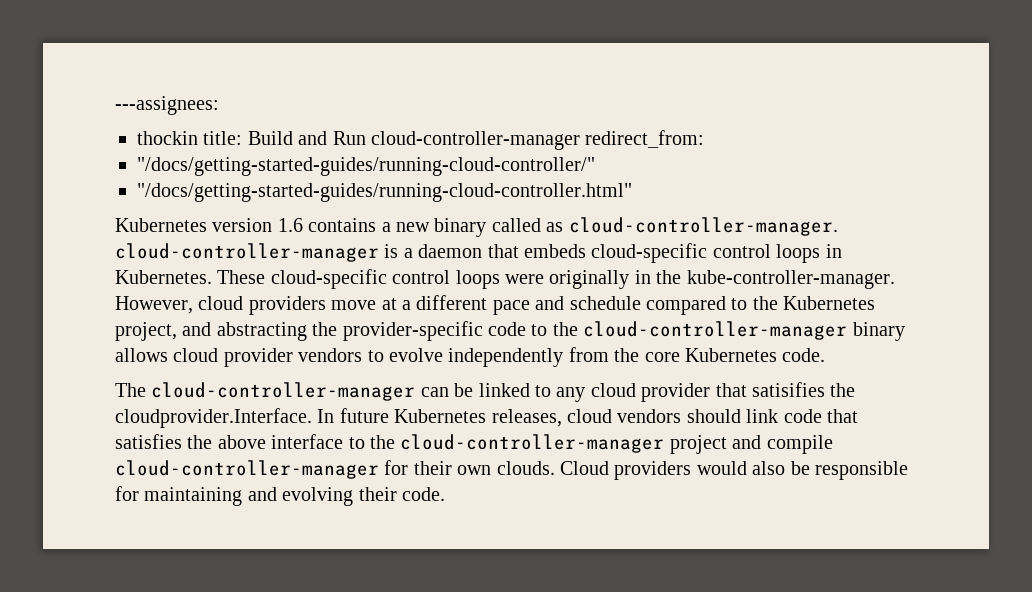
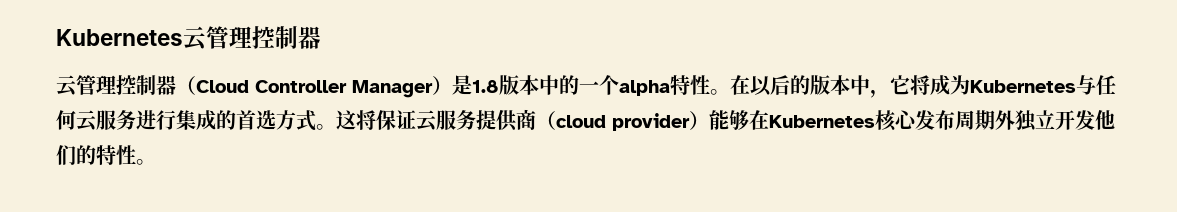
[115,96,219,115] [137,130,705,150] [137,157,595,176] [137,183,632,202] [115,217,838,237] [115,243,842,263] [115,269,895,289] [115,295,876,315] [115,321,905,341] [115,347,826,367] [115,382,856,402] [115,408,858,428] [115,434,833,454] [115,460,908,480] [115,486,445,506] ---assignees: // thockin title: Build and Run cloud-controller-manager redirect_from: // "/docs/getting-started-guides/running-cloud-controller/" // "/docs/getting-started-guides/running-cloud-controller.html" // Kubernetes version 1.6 contains a new binary called as cloud-controller-manager. cloud-controller-manager is a daemon that embeds cloud-specific control loops in Kubernetes. These cloud-specific control loops were originally in the kube-controller-manager. However, cloud providers move at a different pace and schedule compared to the Kubernetes project, and abstracting the provider-specific code to the cloud-controller-manager binary allows cloud provider vendors to evolve independently from the core Kubernetes code. // The cloud-controller-manager can be linked to any cloud provider that satisifies the cloudprovider.Interface. In future Kubernetes releases, cloud vendors should link code that satisfies the above interface to the cloud-controller-manager project and compile cloud-controller-manager for their own clouds. Cloud providers would also be responsible for maintaining and evolving their code. -> [56,26,321,51] [56,75,1116,98] [56,109,1115,132] [56,145,156,165] Kubernetes云管理控制器 // 云管理控制器（Cloud Controller Manager）是1.8版本中的一个alpha特性。在以后的版本中，它将成为Kubernetes与任何云服务进行集成的首选方式。这将保证云服务提供商（cloud provider）能够在Kubernetes核心发布周期外独立开发他们的特性。

